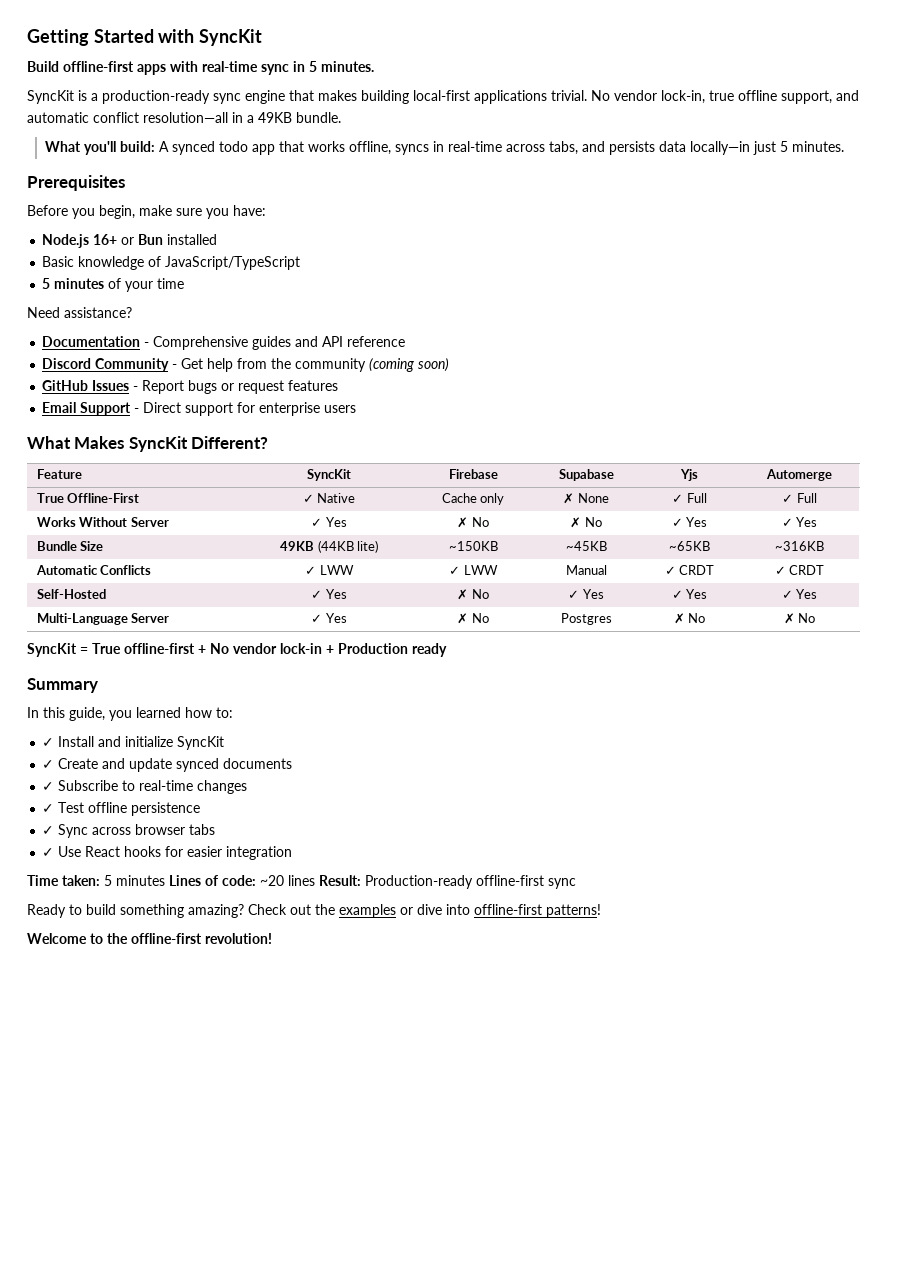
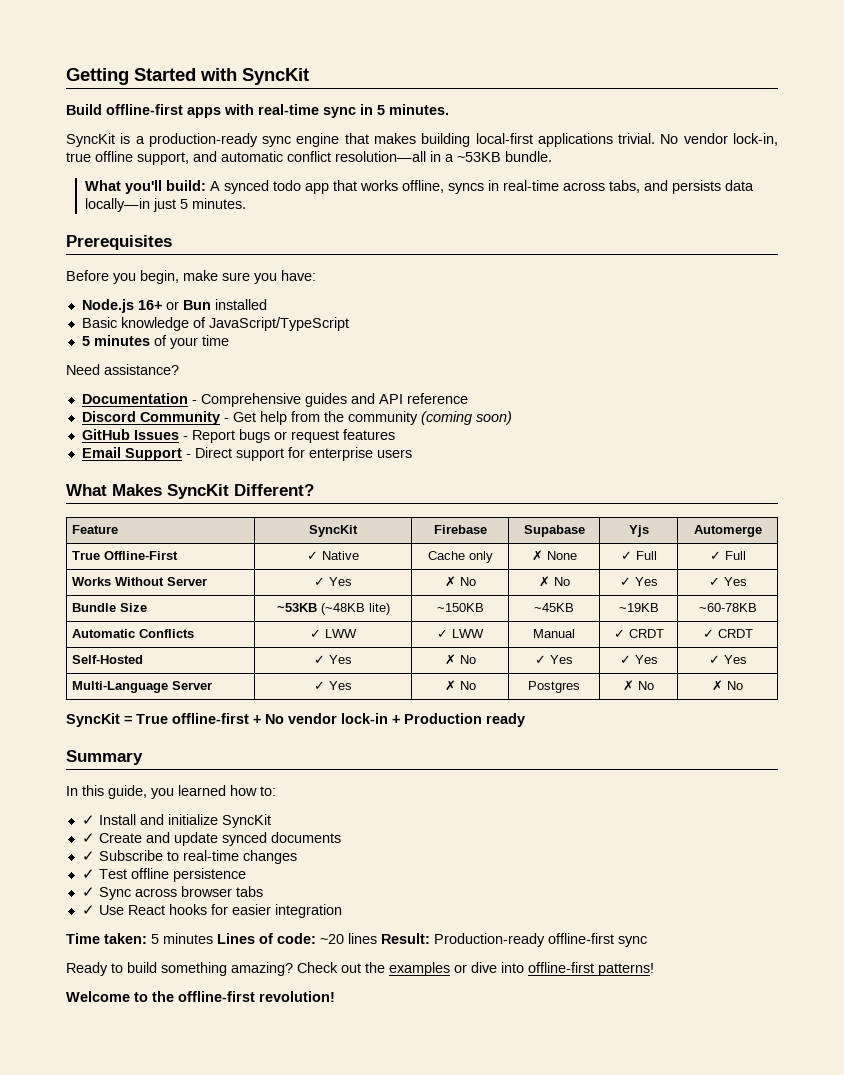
[258,112,292,123] 49KB -> [457,152,501,162] ~53KB
[280,540,354,553] 49KB (44KB -> [276,603,365,615] ~53KB (~48KB
[669,541,710,551] [775,541,824,551] ~65KB | ~316KB -> [618,603,659,612] [698,603,757,612] ~19KB | ~60-78KB

